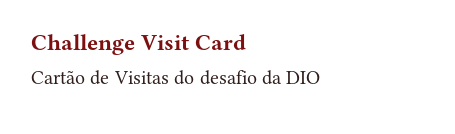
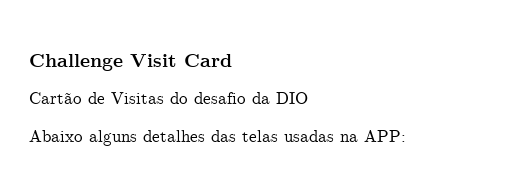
(321, 77) none -> [29,130,406,146] // Abaixo alguns detalhes das telas usadas na APP:

